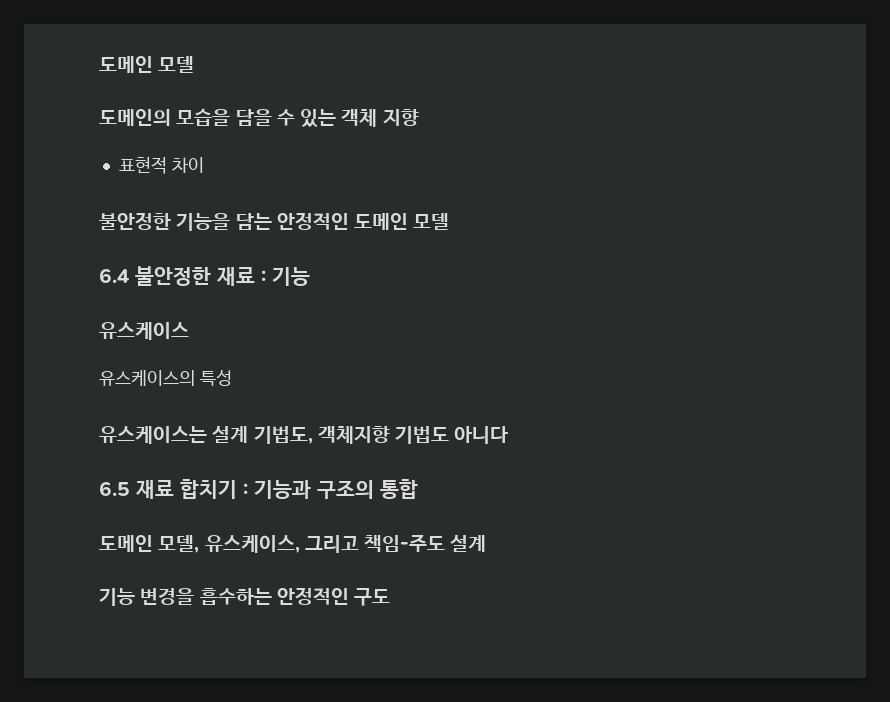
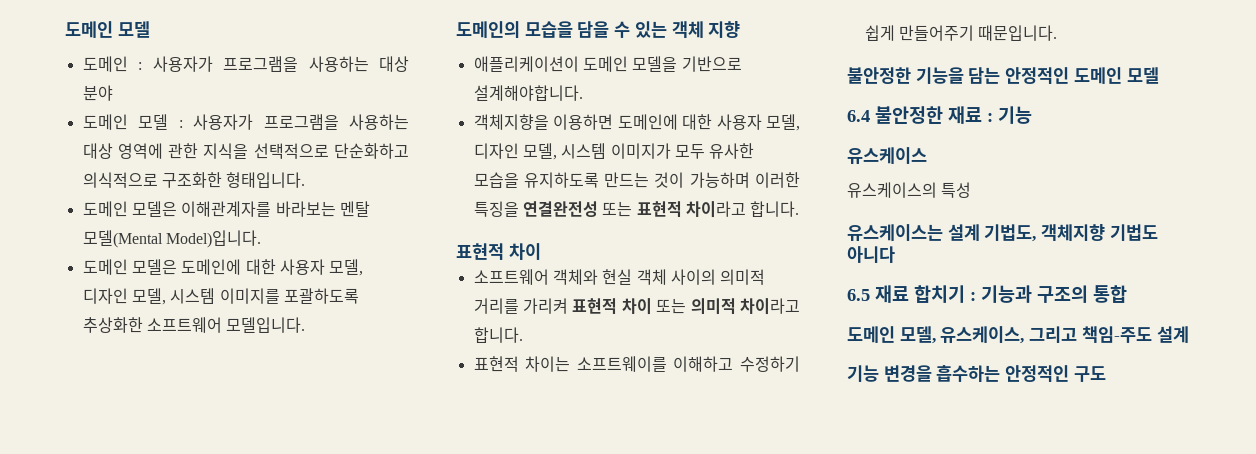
[99,56,195,73] 도메인 모델 -> [65,21,150,38] [82,56,409,72] [82,85,113,101] [82,114,409,130] [82,143,410,159] [82,172,306,188] [82,201,370,217] [82,230,261,248] [82,259,364,276] [82,288,359,305] [82,317,306,333] 도메인 모델 // 도메인 : 사용자가 프로그램을 사용하는 대상 분야 // 도메인 모델 : 사용자가 프로그램을 사용하는 대상 영역에 관한 지식을 선택적으로 단순화하고 의식적으로 구조화한 형태입니다. // 도메인 모델은 이해관계자를 바라보는 멘탈 모델(Mental Model)입니다. // 도메인 모델은 도메인에 대한 사용자 모델, 디자인 모델, 시스템 이미지를 포괄하도록 추상화한 소프트웨어 모델입니다.
[118,156,204,174] 표현적 차이 -> [473,56,742,72] [473,85,583,101] [473,114,800,131] [473,143,755,160] [473,172,800,188] [473,201,800,218] [456,243,541,260] [473,269,766,285] [473,298,800,315] [473,327,523,343] [473,356,800,372] [864,25,1058,41] 애플리케이션이 도메인 모델을 기반으로 설계해야합니다. // 객체지향을 이용하면 도메인에 대한 사용자 모델, 디자인 모델, 시스템 이미지가 모두 유사한 모습을 유지하도록 만드는 것이 가능하며 이러한 특징을 연결완전성 또는 표현적 차이라고 합니다. // 표현적 차이 // 소프트웨어 객체와 현실 객체 사이의 의미적 거리를 가리켜 표현적 차이 또는 의미적 차이라고 합니다. // 표현적 차이는 소프트웨이를 이해하고 수정하기 쉽게 만들어주기 때문입니다.

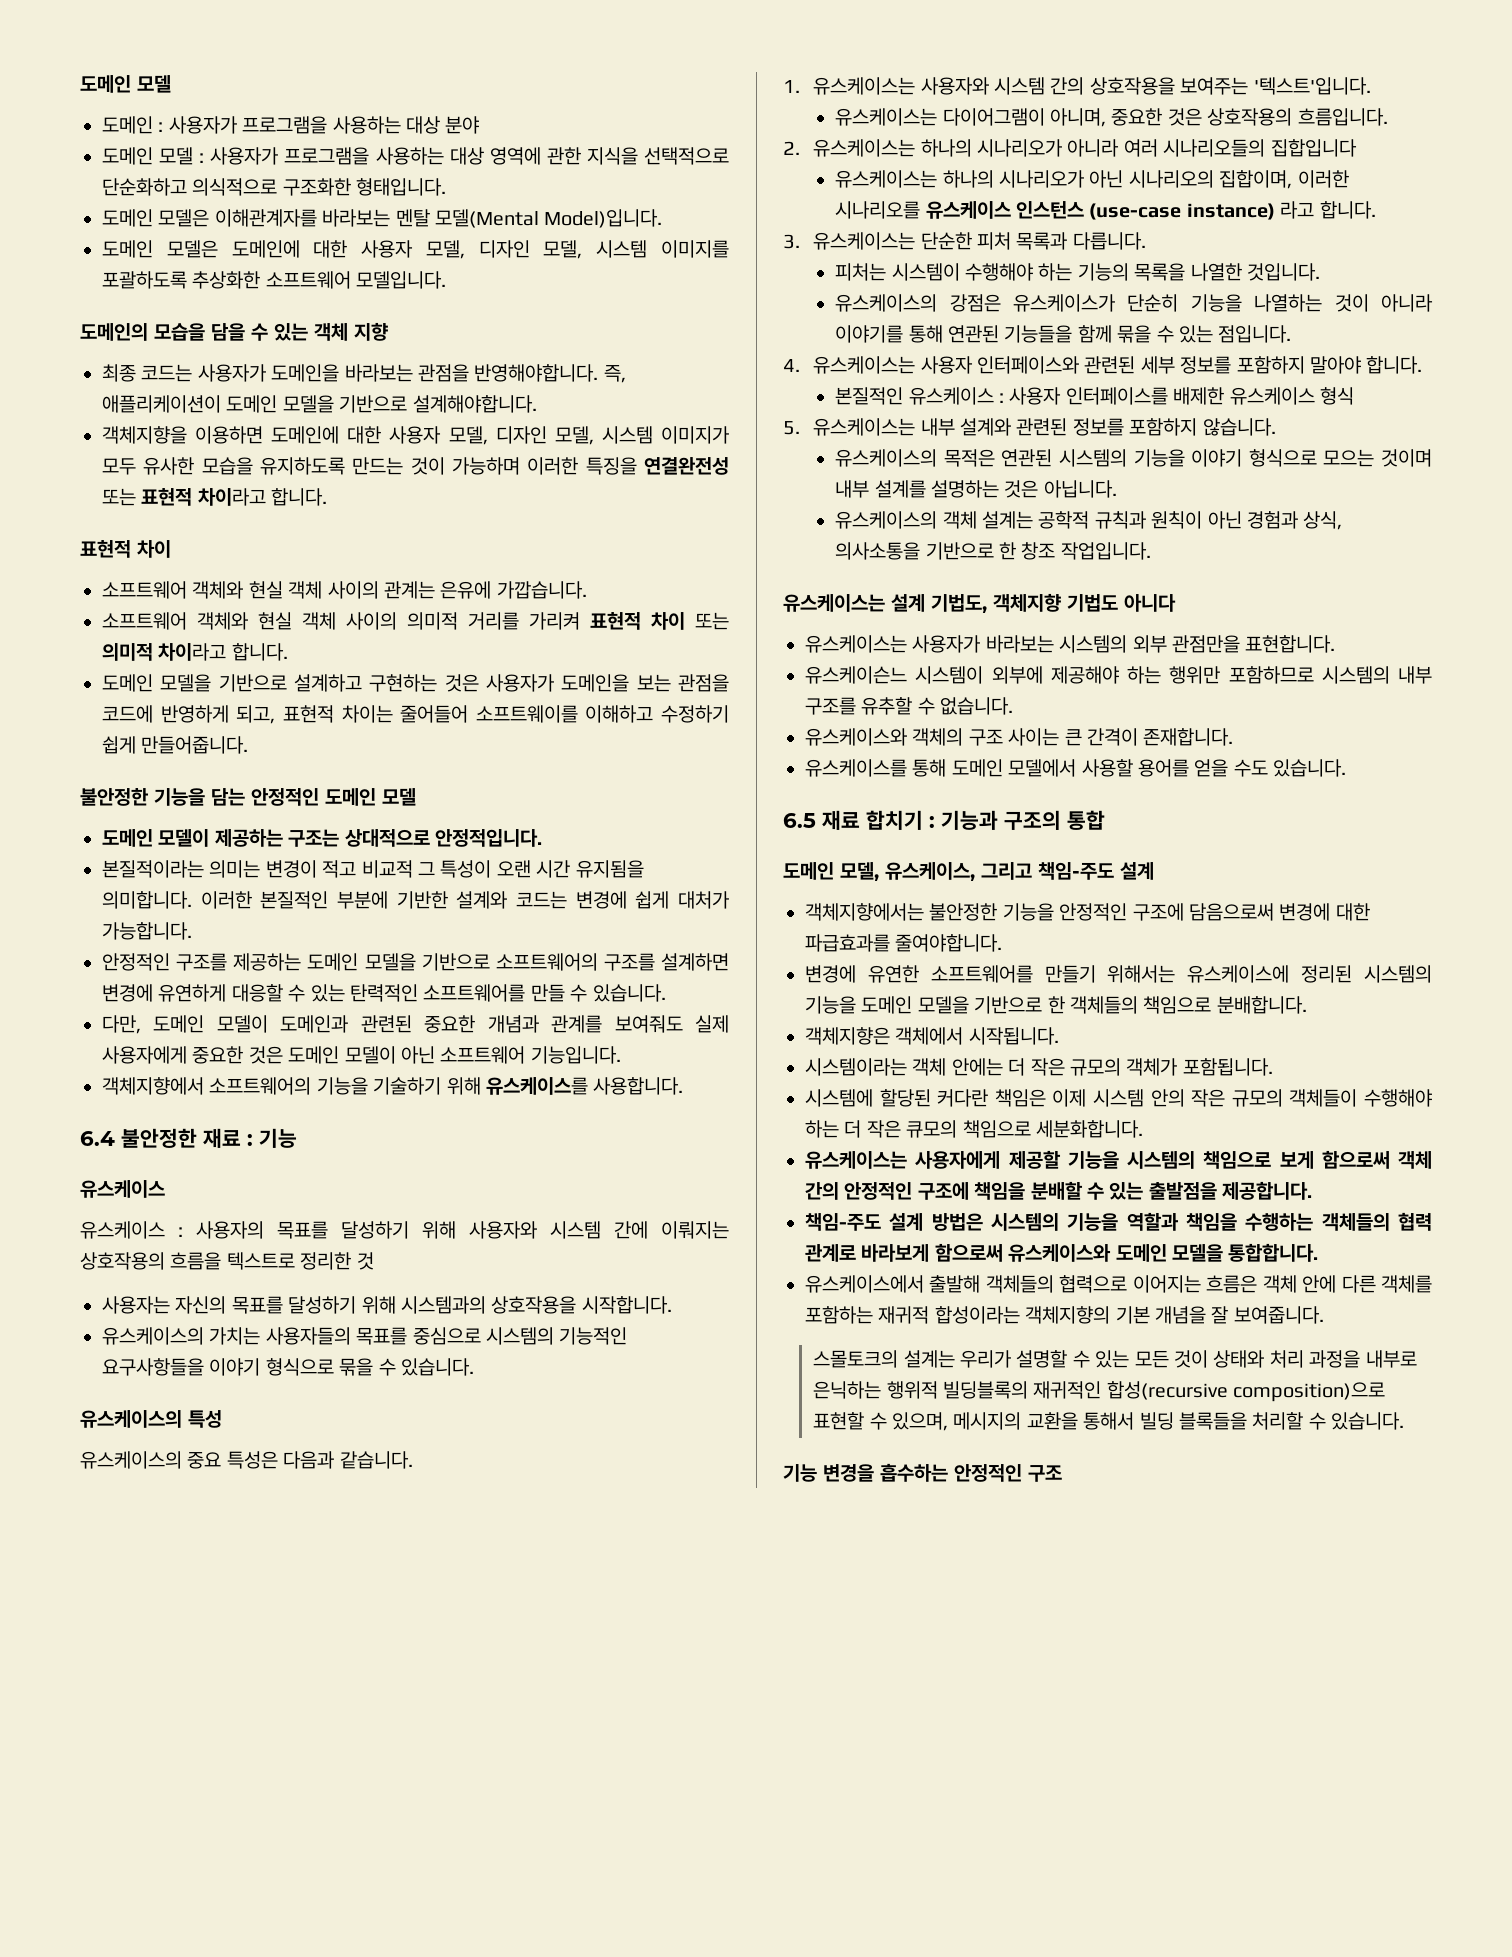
(741, 29) none -> [102,364,626,383] 최종 코드는 사용자가 도메인을 바라보는 관점을 반영해야합니다. 즉,
(541, 251) none -> [102,581,587,599] // 소프트웨어 객체와 현실 객체 사이의 관계는 은유에 가깝습니다.
(523, 335) none -> [102,674,729,692] [102,705,276,724] 도메인 모델을 기반으로 설계하고 구현하는 것은 사용자가 도메인을 보는 관점을 코드에 반영하게 되고,
(571, 364) none -> [400,705,469,723] 줄어들어
[898,25,1058,41] 만들어주기 때문입니다. -> [141,736,249,754] 만들어줍니다.
(1159, 75) none -> [102,829,542,847] [102,860,644,878] [102,891,729,909] [102,922,192,940] [102,953,729,971] [102,984,666,1002] [102,1015,729,1034] [102,1046,621,1064] [102,1077,684,1095] // 도메인 모델이 제공하는 구조는 상대적으로 안정적입니다. // 본질적이라는 의미는 변경이 적고 비교적 그 특성이 오랜 시간 유지됨을 의미합니다. 이러한 본질적인 부분에 기반한 설계와 코드는 변경에 쉽게 대처가 가능합니다. // 안정적인 구조를 제공하는 도메인 모델을 기반으로 소프트웨어의 구조를 설계하면 변경에 유연하게 대응할 수 있는 탄력적인 소프트웨어를 만들 수 있습니다. // 다만, 도메인 모델이 도메인과 관련된 중요한 개념과 관계를 보여줘도 실제 사용자에게 중요한 것은 도메인 모델이 아닌 소프트웨어 기능입니다. // 객체지향에서 소프트웨어의 기능을 기술하기 위해 유스케이스를 사용합니다.
[847,182,972,198] 유스케이스의 특성 -> [80,1221,729,1239] [80,1252,374,1270] [102,1296,672,1314] [102,1327,628,1345] [102,1358,474,1376] [80,1410,222,1428] [80,1451,413,1469] [783,77,1371,95] [835,108,1388,127] [783,139,1357,157] [835,170,1349,189] [835,201,1376,220] [783,232,1146,250] [835,263,1320,281] [835,294,1433,312] [835,325,1292,343] [783,356,1423,374] [835,387,1354,405] [783,418,1276,436] [835,449,1432,467] [835,480,1117,498] [835,511,1343,530] [835,542,1151,560] 유스케이스 : 사용자의 목표를 달성하기 위해 사용자와 시스템 간에 이뤄지는 상호작용의 흐름을 텍스트로 정리한 것 // 사용자는 자신의 목표를 달성하기 위해 시스템과의 상호작용을 시작합니다. // 유스케이스의 가치는 사용자들의 목표를 중심으로 시스템의 기능적인 요구사항들을 이야기 형식으로 묶을 수 있습니다. // 유스케이스의 특성 // 유스케이스의 중요 특성은 다음과 같습니다. // 1. 유스케이스는 사용자와 시스템 간의 상호작용을 보여주는 '텍스트'입니다. // 유스케이스는 다이어그램이 아니며, 중요한 것은 상호작용의 흐름입니다. // 2. 유스케이스는 하나의 시나리오가 아니라 여러 시나리오들의 집합입니다 // 유스케이스는 하나의 시나리오가 아닌 시나리오의 집합이며, 이러한 시나리오를 유스케이스 인스턴스 (use-case instance) 라고 합니다. // 3. 유스케이스는 단순한 피처 목록과 다릅니다. // 피처는 시스템이 수행해야 하는 기능의 목록을 나열한 것입니다. // 유스케이스의 강점은 유스케이스가 단순히 기능을 나열하는 것이 아니라 이야기를 통해 연관된 기능들을 함께 묶을 수 있는 점입니다. // 4. 유스케이스는 사용자 인터페이스와 관련된 세부 정보를 포함하지 말아야 합니다. // 본질적인 유스케이스 : 사용자 인터페이스를 배제한 유스케이스 형식 // 5. 유스케이스는 내부 설계와 관련된 정보를 포함하지 않습니다. // 유스케이스의 목적은 연관된 시스템의 기능을 이야기 형식으로 모으는 것이며 내부 설계를 설명하는 것은 아닙니다. // 유스케이스의 객체 설계는 공학적 규칙과 원칙이 아닌 경험과 상식, 의사소통을 기반으로 한 창조 작업입니다.
(895, 254) none -> [805,635,1336,653] [805,666,1432,684] [805,697,1014,715] [805,728,1234,746] [805,759,1347,777] // 유스케이스는 사용자가 바라보는 시스템의 외부 관점만을 표현합니다. // 유스케이슨느 시스템이 외부에 제공해야 하는 행위만 포함하므로 시스템의 내부 구조를 유추할 수 없습니다. // 유스케이스와 객체의 구조 사이는 큰 간격이 존재합니다. // 유스케이스를 통해 도메인 모델에서 사용할 용어를 얻을 수도 있습니다.
(1189, 334) none -> [805,903,1370,921] [805,934,1003,952] [805,965,1432,983] [805,996,1307,1014] [805,1027,1059,1045] [805,1058,1273,1076] [805,1089,1432,1107] [805,1120,1143,1138] [805,1150,1432,1169] [805,1181,1313,1200] [805,1212,1432,1231] [805,1243,1319,1262] [805,1275,1432,1293] [805,1306,1324,1324] [813,1350,1417,1368] [813,1381,1386,1402] [813,1412,1405,1431] // 객체지향에서는 불안정한 기능을 안정적인 구조에 담음으로써 변경에 대한 파급효과를 줄여야합니다. // 변경에 유연한 소프트웨어를 만들기 위해서는 유스케이스에 정리된 시스템의 기능을 도메인 모델을 기반으로 한 객체들의 책임으로 분배합니다. // 객체지향은 객체에서 시작됩니다. // 시스템이라는 객체 안에는 더 작은 규모의 객체가 포함됩니다. // 시스템에 할당된 커다란 책임은 이제 시스템 안의 작은 규모의 객체들이 수행해야 하는 더 작은 큐모의 책임으로 세분화합니다. // 유스케이스는 사용자에게 제공할 기능을 시스템의 책임으로 보게 함으로써 객체 간의 안정적인 구조에 책임을 분배할 수 있는 출발점을 제공합니다. // 책임-주도 설계 방법은 시스템의 기능을 역할과 책임을 수행하는 객체들의 협력 관계로 바라보게 함으로써 유스케이스와 도메인 모델을 통합합니다. // 유스케이스에서 출발해 객체들의 협력으로 이어지는 흐름은 객체 안에 다른 객체를 포함하는 재귀적 합성이라는 객체지향의 기본 개념을 잘 보여줍니다. // 스몰토크의 설계는 우리가 설명할 수 있는 모든 것이 상태와 처리 과정을 내부로 은닉하는 행위적 빌딩블록의 재귀적인 합성(recursive composition)으로 표현할 수 있으며, 메시지의 교환을 통해서 빌딩 블록들을 처리할 수 있습니다.
[1073,366,1106,382] 구도 -> [1028,1465,1062,1482] 구조

